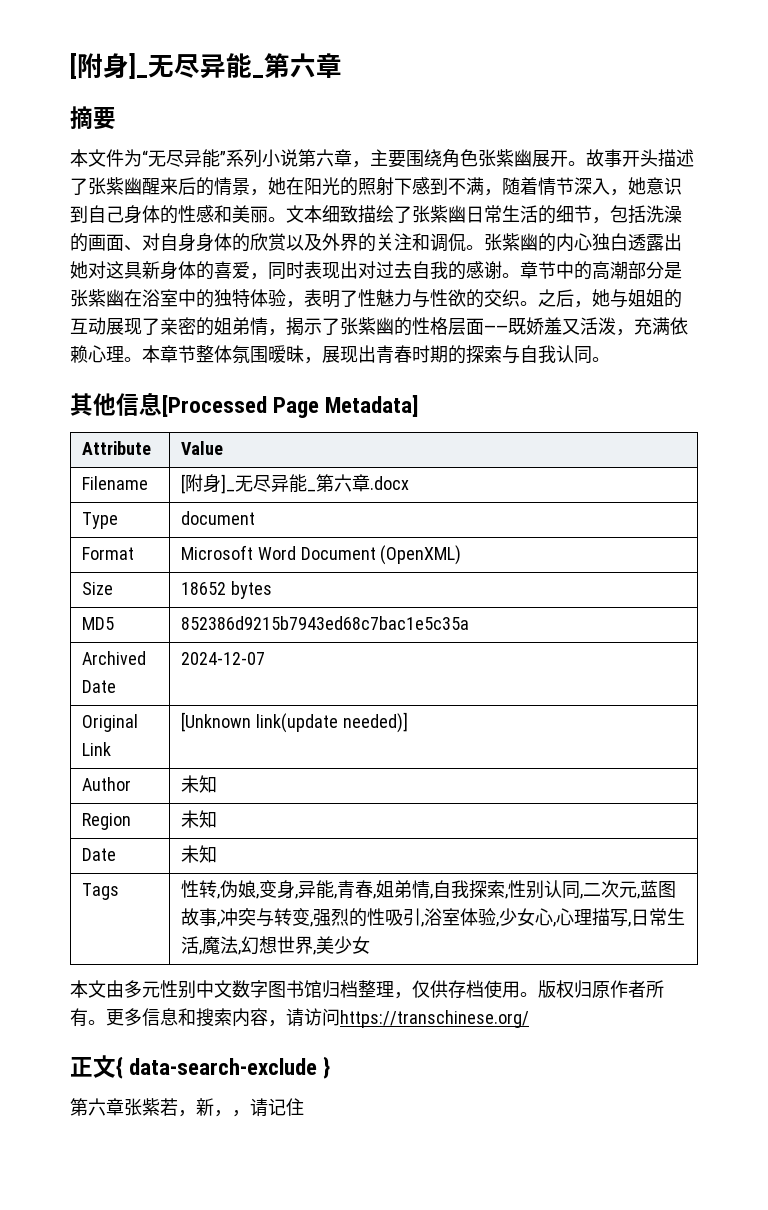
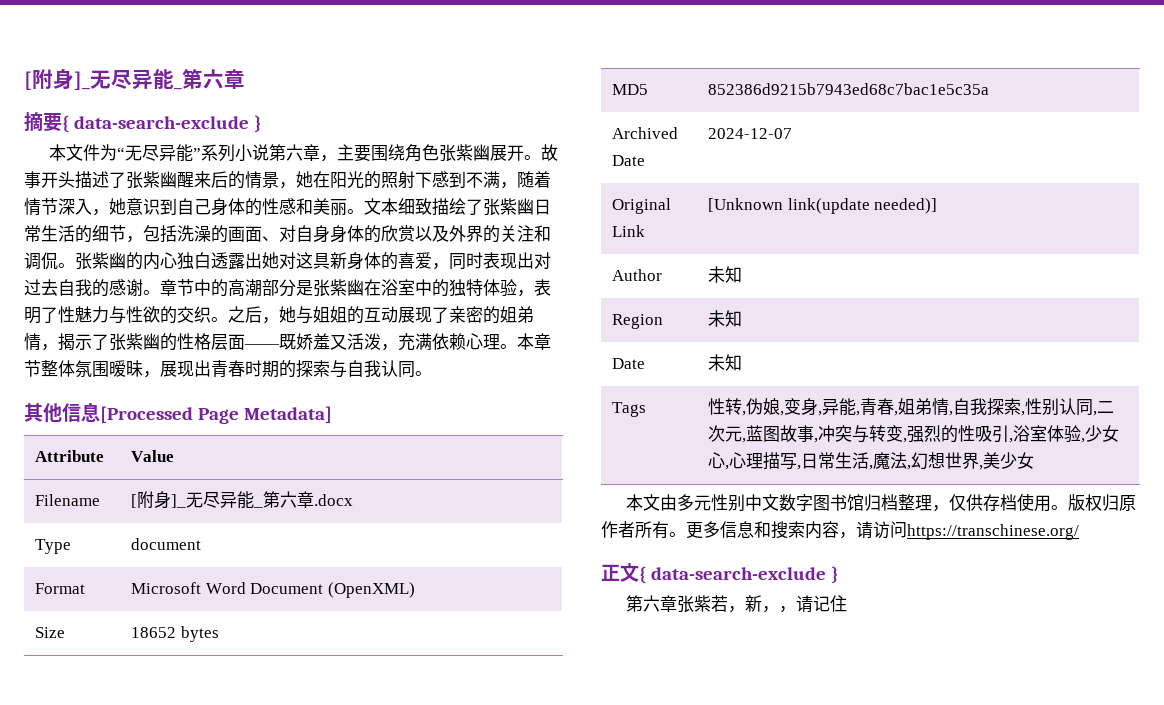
(116, 118) none -> [62,115,262,133] { data-search-exclude }

